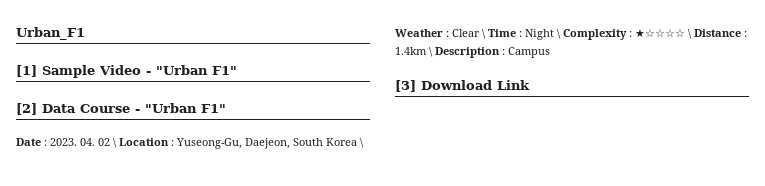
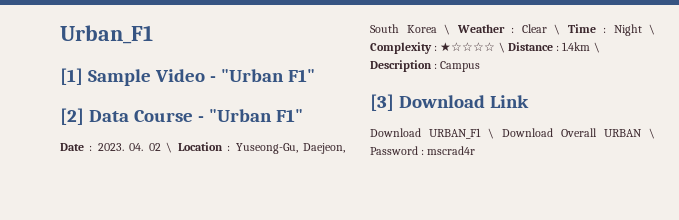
(530, 85) none -> [370,128,655,139] [370,146,476,155] // Download URBAN_F1 \ Download Overall URBAN \ Password : mscrad4r

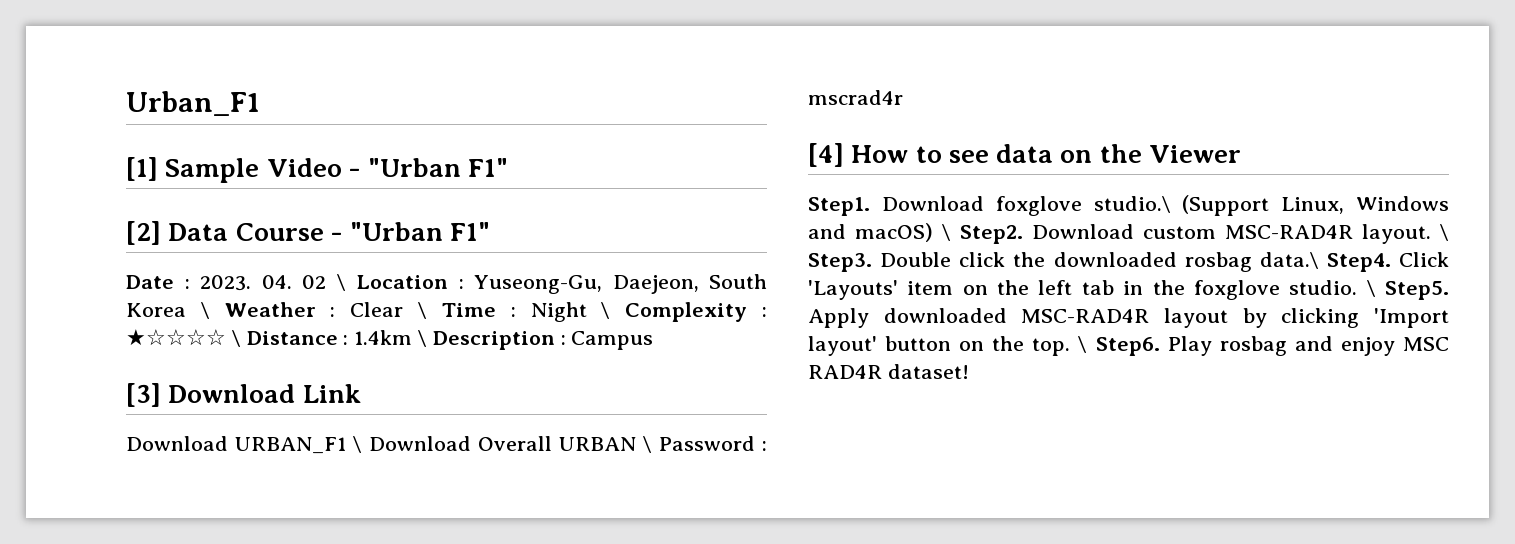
(476, 150) none -> [808,143,1242,167] [808,195,1449,216] [808,223,1449,244] [808,252,1449,272] [808,280,1449,300] [808,308,1449,328] [808,336,1449,356] [808,364,969,379] // [4] How to see data on the Viewer // Step1. Download foxglove studio.\ (Support Linux, Windows and macOS) \ Step2. Download custom MSC-RAD4R layout. \ Step3. Double click the downloaded rosbag data.\ Step4. Click 'Layouts' item on the left tab in the foxglove studio. \ Step5. Apply downloaded MSC-RAD4R layout by clicking 'Import layout' button on the top. \ Step6. Play rosbag and enjoy MSC RAD4R dataset!

